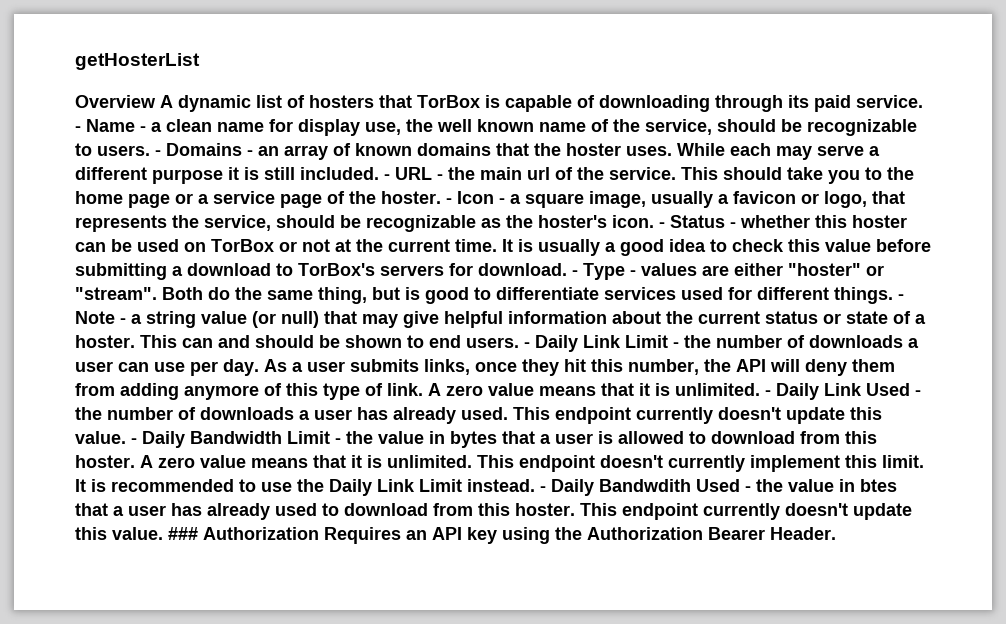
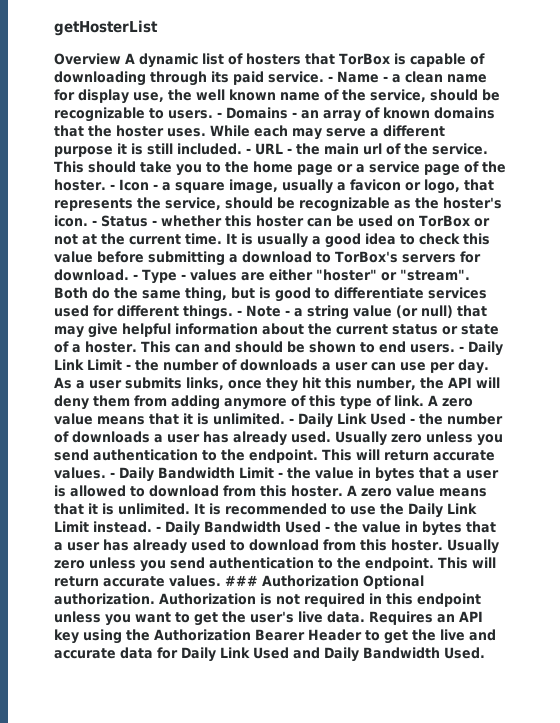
[513,407,882,424] [75,431,126,444] This endpoint currently doesn't update this value. -> [335,431,503,446] [54,449,495,463] [54,467,106,479] Usually zero unless you send authentication to the endpoint. This will return accurate values.
[477,455,924,472] This endpoint doesn't currently implement this limit. -> (190, 509) none
[599,479,691,492] Bandwdith -> [204,521,281,533] Bandwidth
[860,479,897,492] btes -> [422,521,462,536] bytes
[580,503,912,520] [75,527,319,540] This endpoint currently doesn't update this value. ### Authorization -> [446,539,499,554] [54,557,496,572] [54,575,424,589] [54,593,481,607] [54,611,365,626] Usually zero unless you send authentication to the endpoint. This will return accurate values. ### Authorization Optional authorization. Authorization is not required in this endpoint unless you want to get the user's live data.
[770,527,836,540] Header. -> [308,629,496,644] [54,647,485,662] Header to get the live and accurate data for Daily Link Used and Daily Bandwidth Used.

